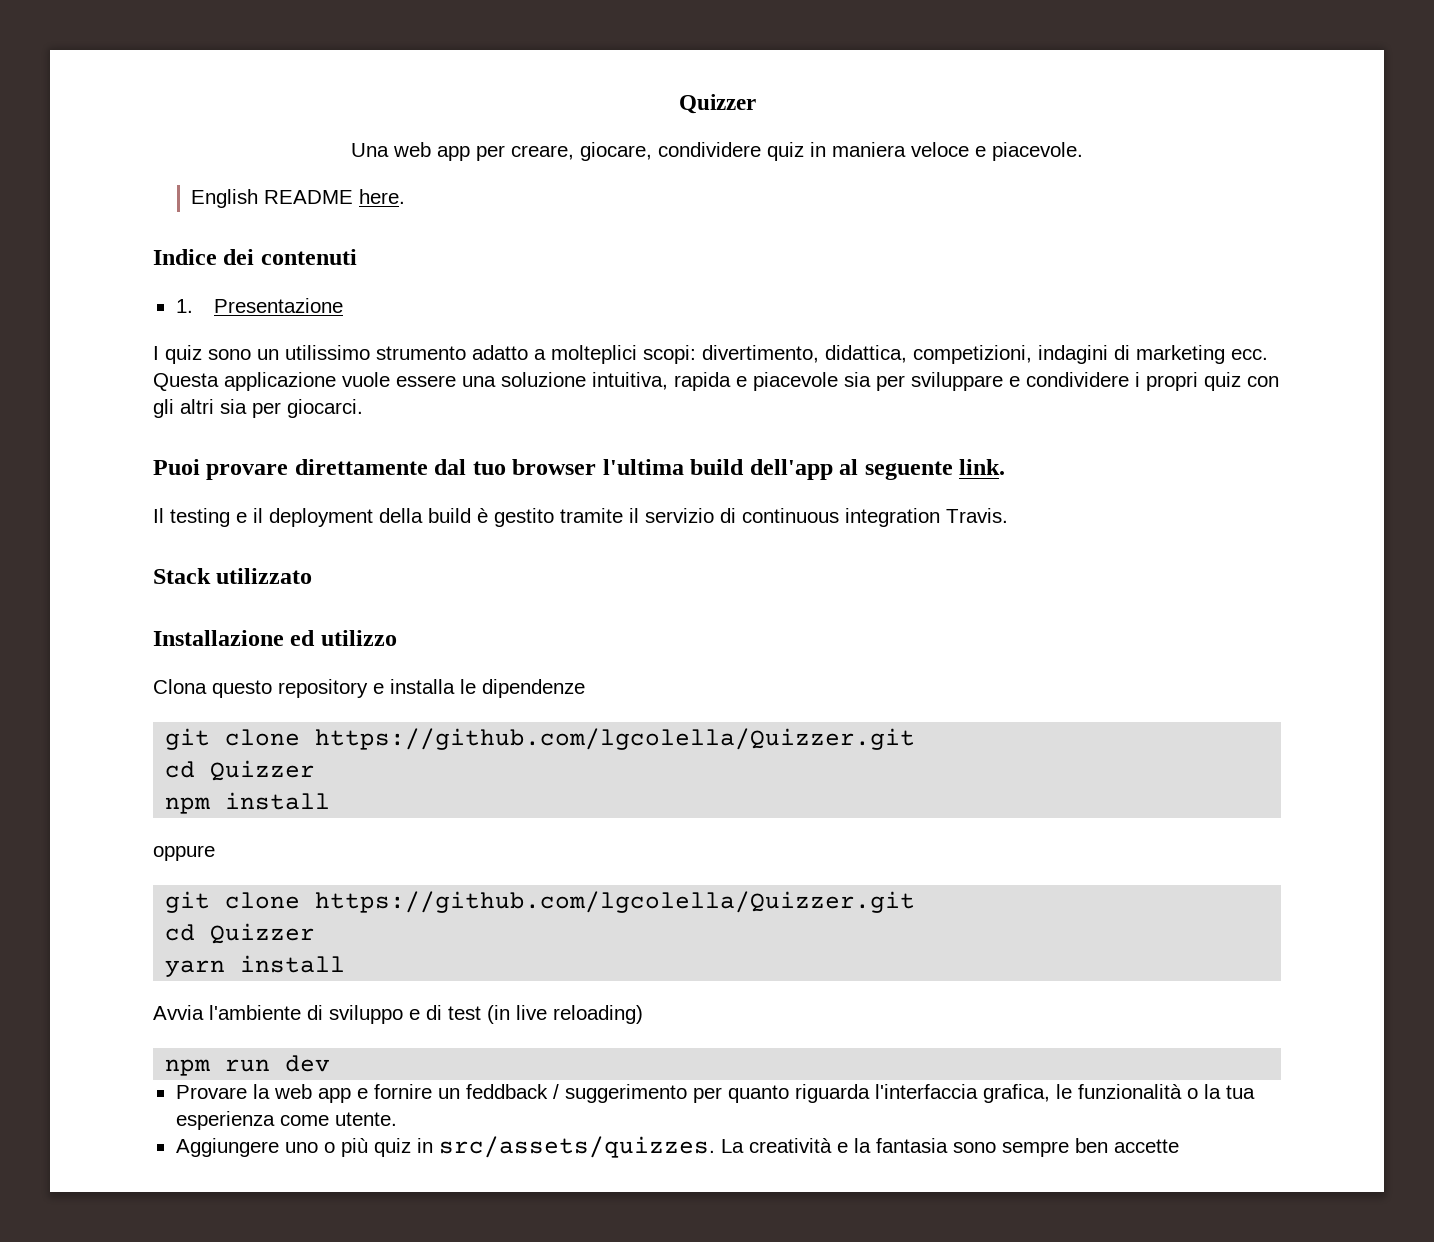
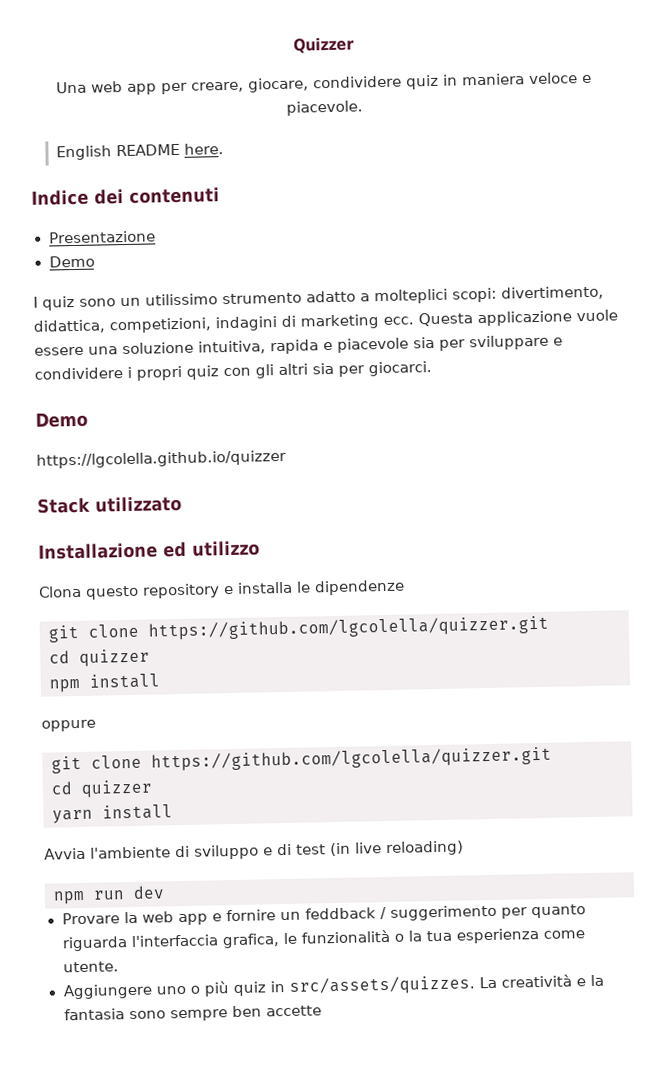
[175,299,193,313] 1. -> (220, 195) none
(343, 305) none -> [48,255,95,268] // Demo
[153,459,1006,480] [153,508,1008,527] Puoi provare direttamente dal tuo browser l'ultima build dell'app al seguente link. // Il testing e il deployment della build è gestito tramite il servizio di continuous integration Travis. -> [35,411,88,428] [36,449,287,469] Demo // https://lgcolella.github.io/quizzer
[315,728,916,750] [165,760,316,781] https://github.com/lgcolella/Quizzer.git // cd Quizzer -> [148,615,549,641] [49,648,150,667] https://github.com/lgcolella/quizzer.git // cd quizzer
[315,891,916,913] [165,923,316,944] https://github.com/lgcolella/Quizzer.git // cd Quizzer -> [151,746,552,772] [51,779,153,798] https://github.com/lgcolella/quizzer.git // cd quizzer

